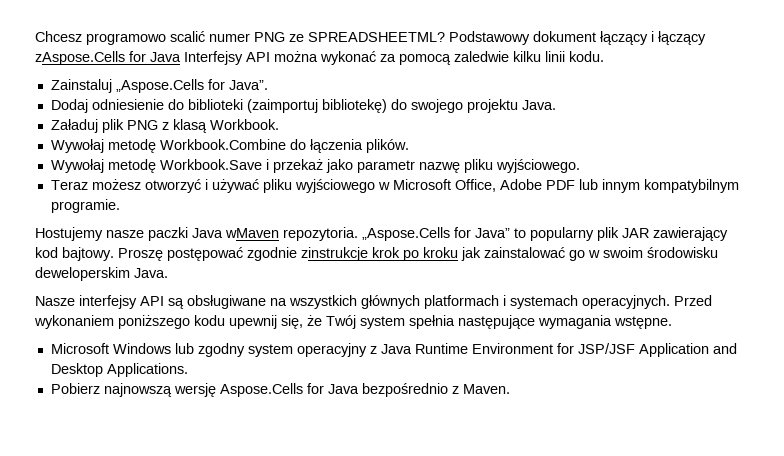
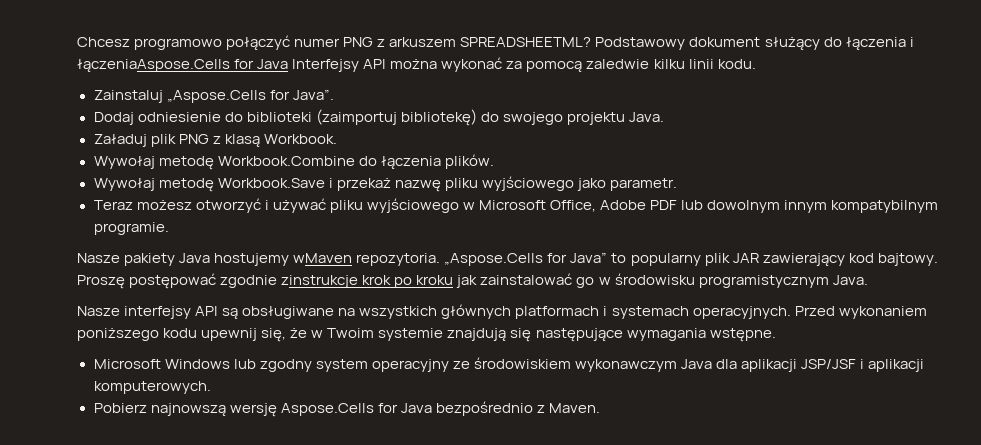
[170,31,205,42] scalić -> [226,35,291,50] połączyć
[289,34,304,42] ze -> [377,37,457,47] z arkuszem
[600,31,706,45] [35,51,125,65] łączący i łączący zAspose.Cells -> [764,37,914,50] [77,59,230,72] służący do łączenia i łączeniaAspose.Cells
[325,159,580,173] jako parametr nazwę pliku wyjściowego. -> [394,176,677,192] nazwę pliku wyjściowego jako parametr.
(598, 184) none -> [707,200,781,213] dowolnym
[35,227,223,241] Hostujemy nasze paczki Java -> [77,253,290,266] Nasze pakiety Java hostujemy
[603,247,718,258] [35,267,130,281] swoim środowisku deweloperskim -> [614,273,829,288] środowisku programistycznym
[326,315,455,329] Twój system spełnia -> [311,328,532,342] w Twoim systemie znajdują się
[369,343,737,357] [50,363,188,377] z Java Runtime Environment for JSP/JSF Application and Desktop Applications. -> [452,357,925,372] [93,381,211,394] ze środowiskiem wykonawczym Java dla aplikacji JSP/JSF i aplikacji komputerowych.

